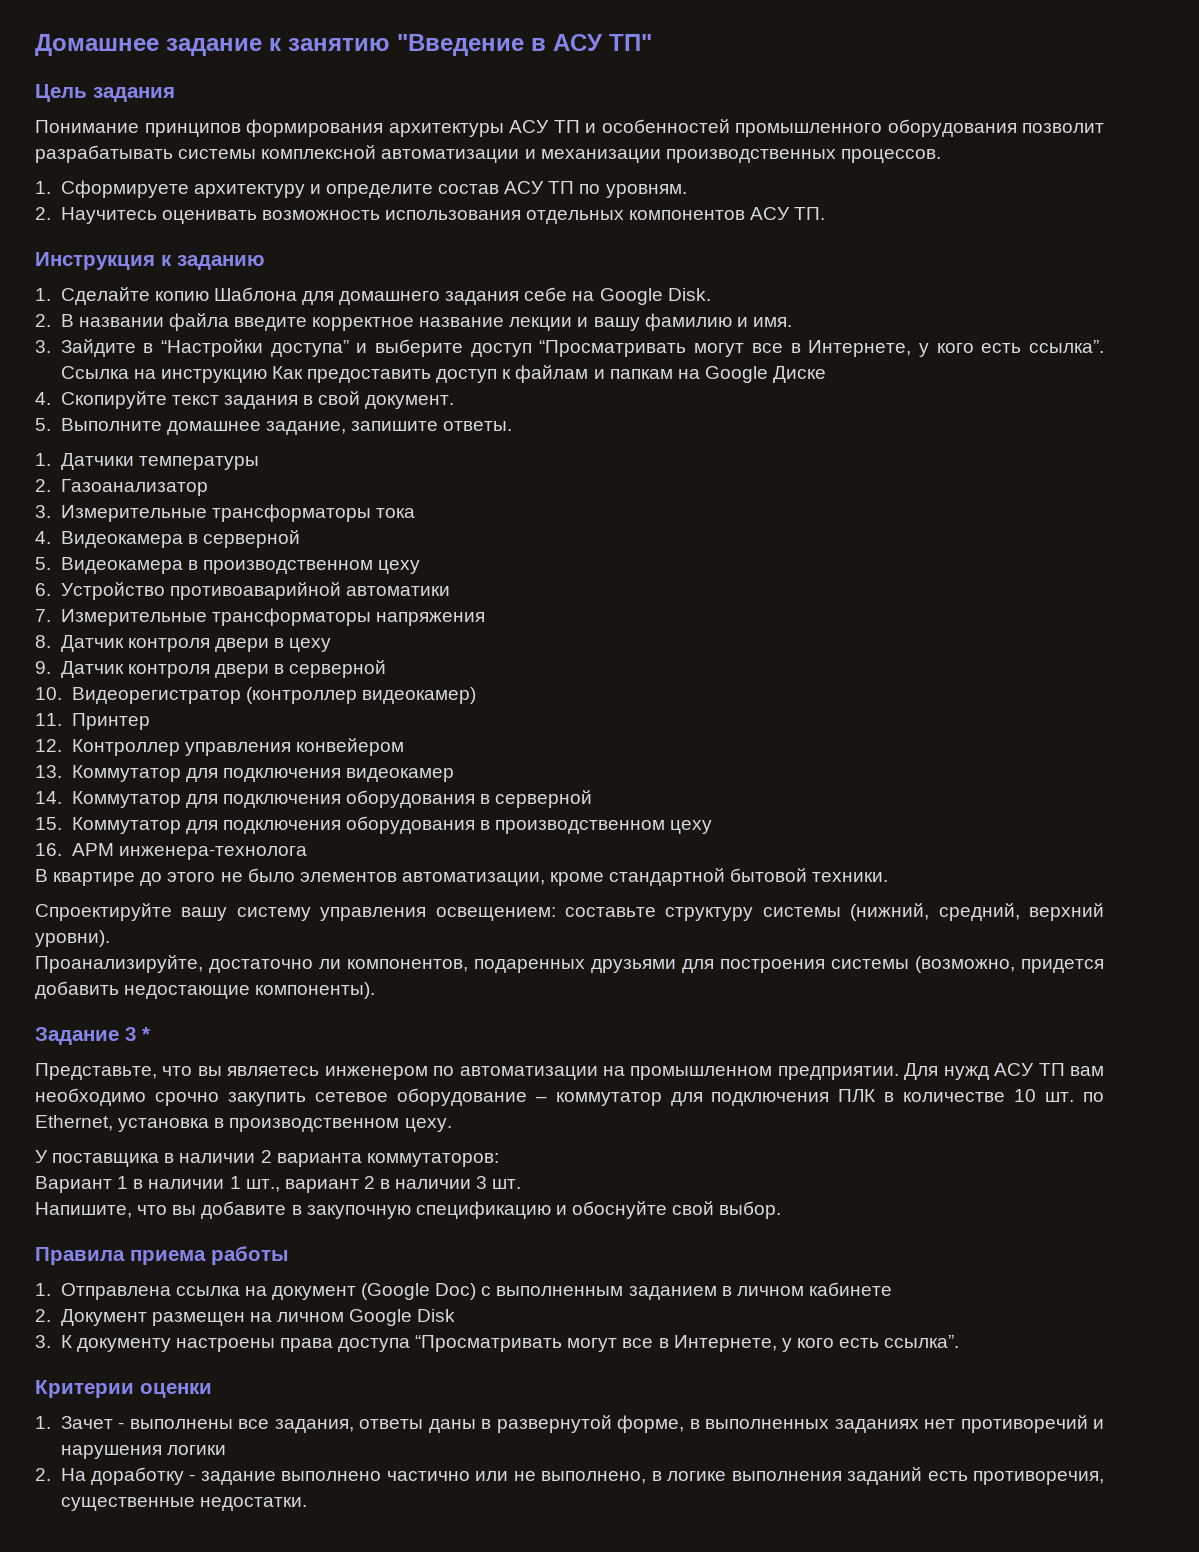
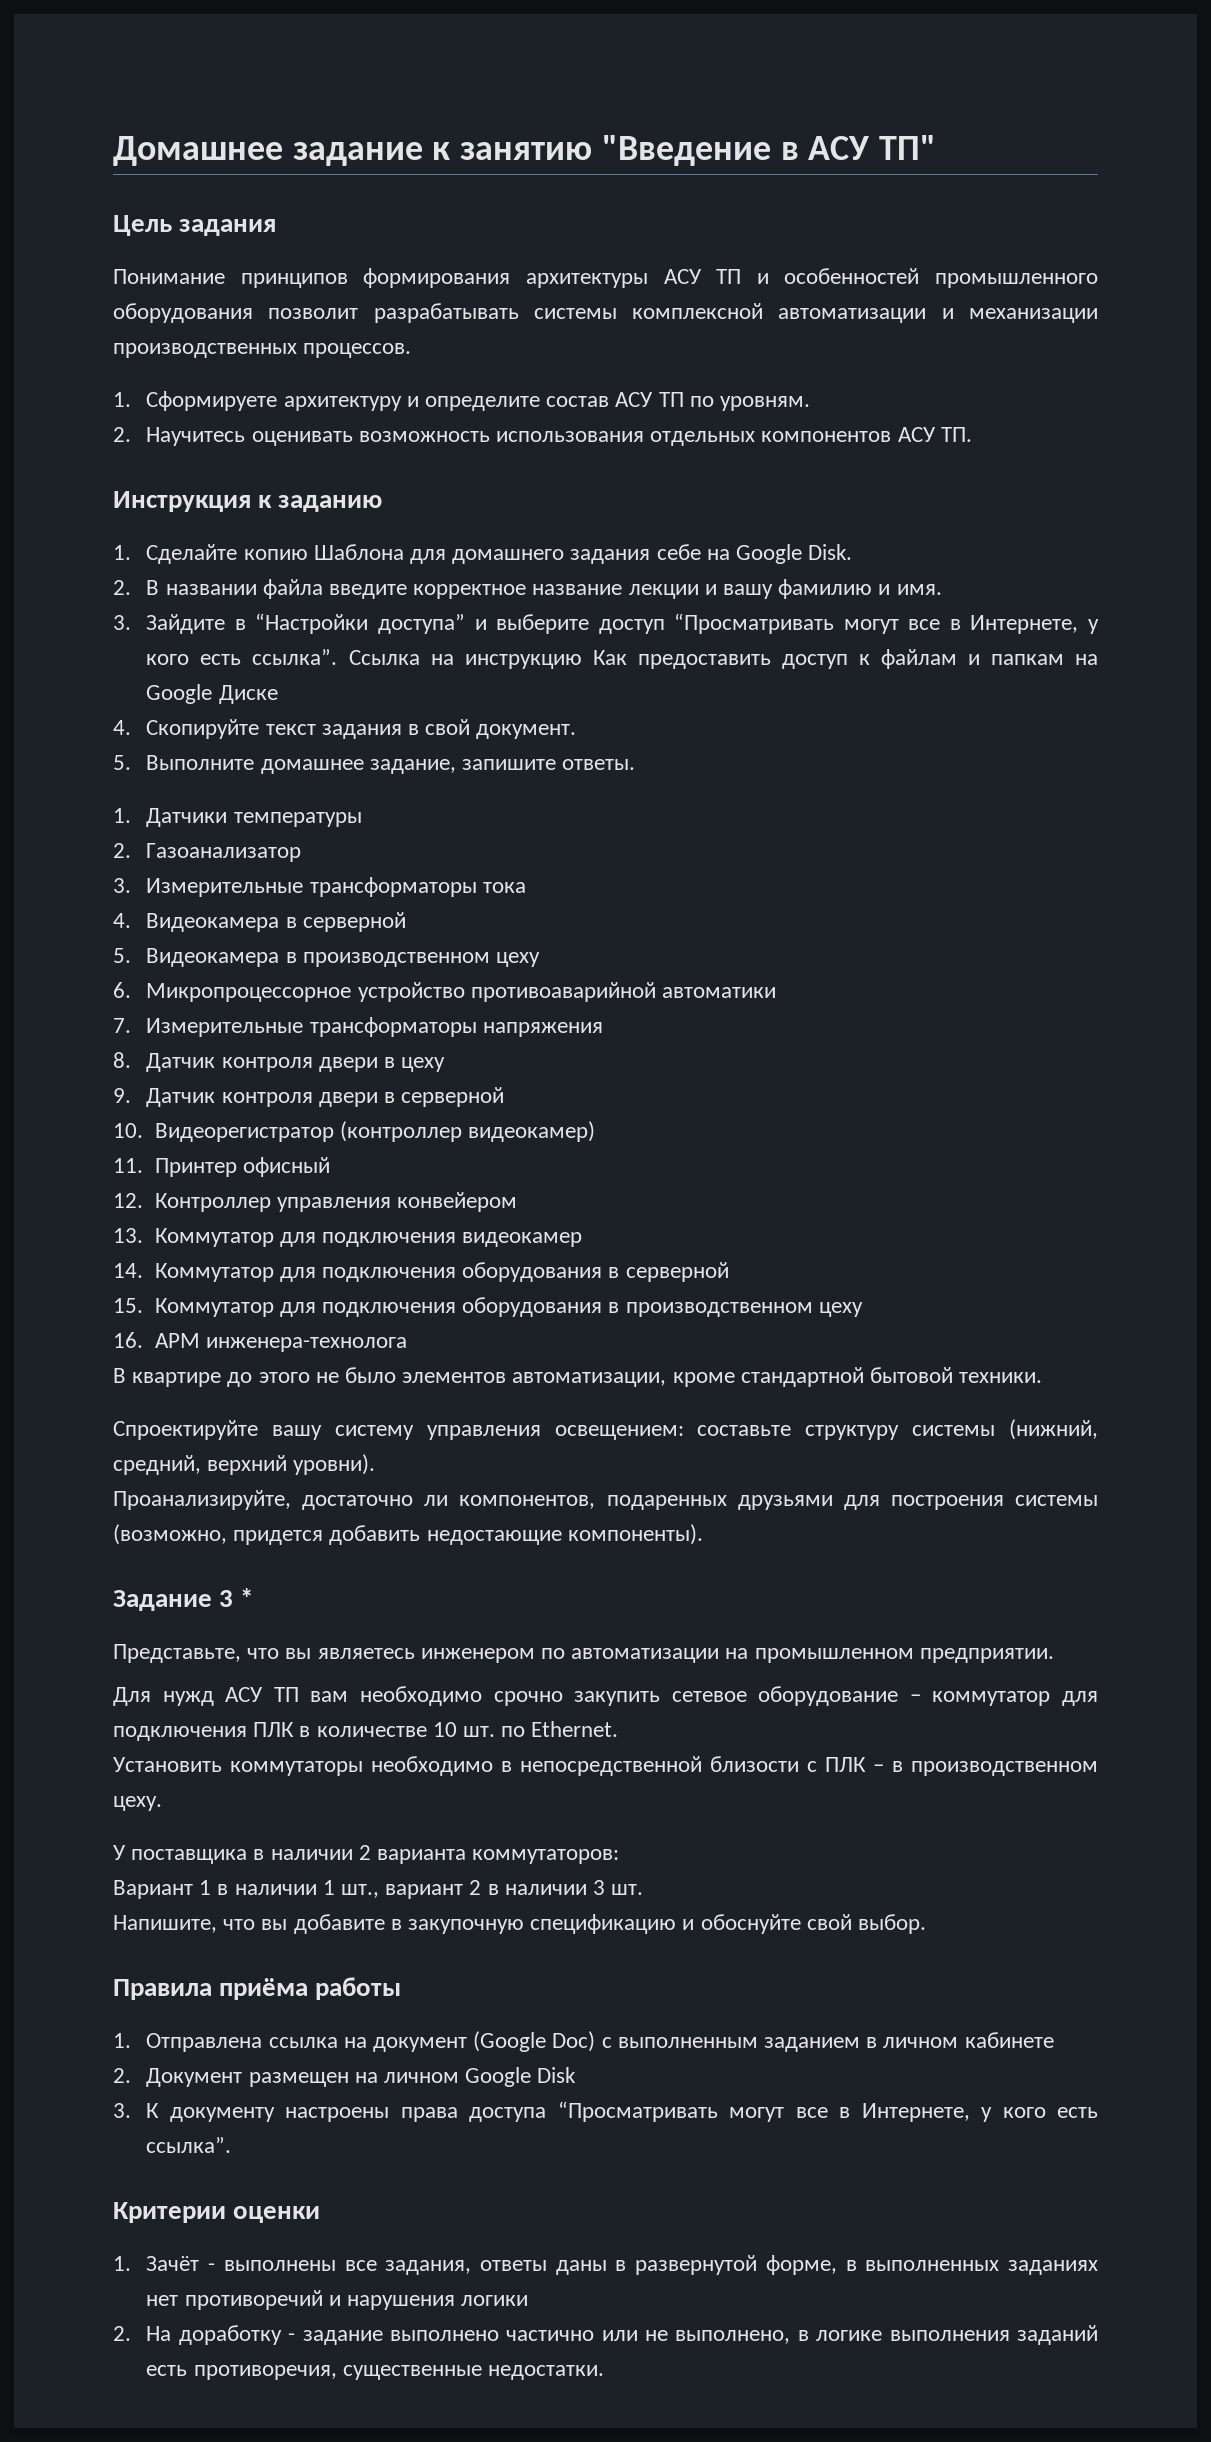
[60,582,165,600] Устройство -> [146,982,465,1002] Микропроцессорное устройство
(150, 721) none -> [242,1157,330,1177] офисный
(899, 1073) none -> (1054, 1655) //
[35,1115,210,1132] Ethernet, установка -> [531,1721,619,1737] [113,1756,884,1776] Ethernet. // Установить коммутаторы необходимо в непосредственной близости с ПЛК –
[130,1250,206,1265] приема -> [219,1978,309,2000] приёма
[60,1416,113,1429] Зачет -> [146,2256,200,2271] Зачёт

